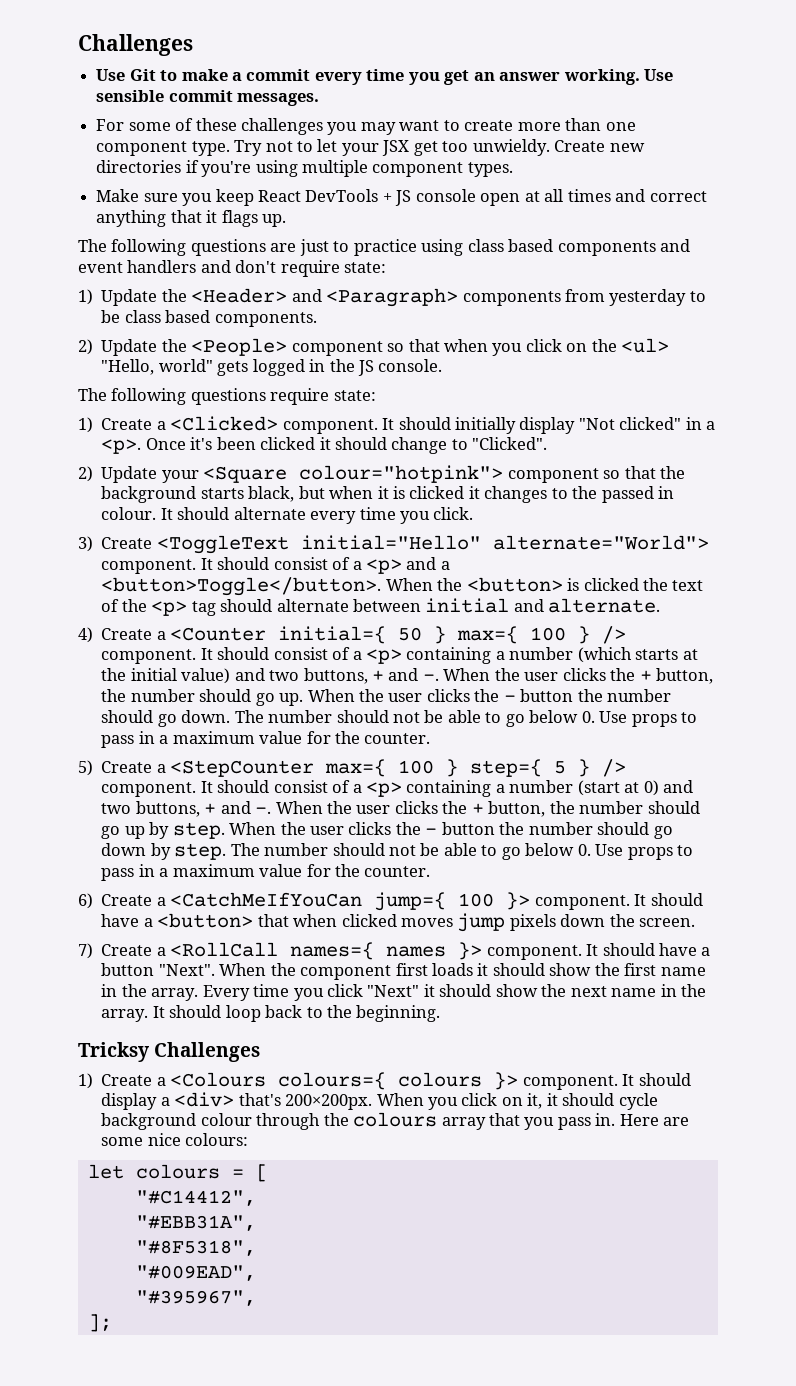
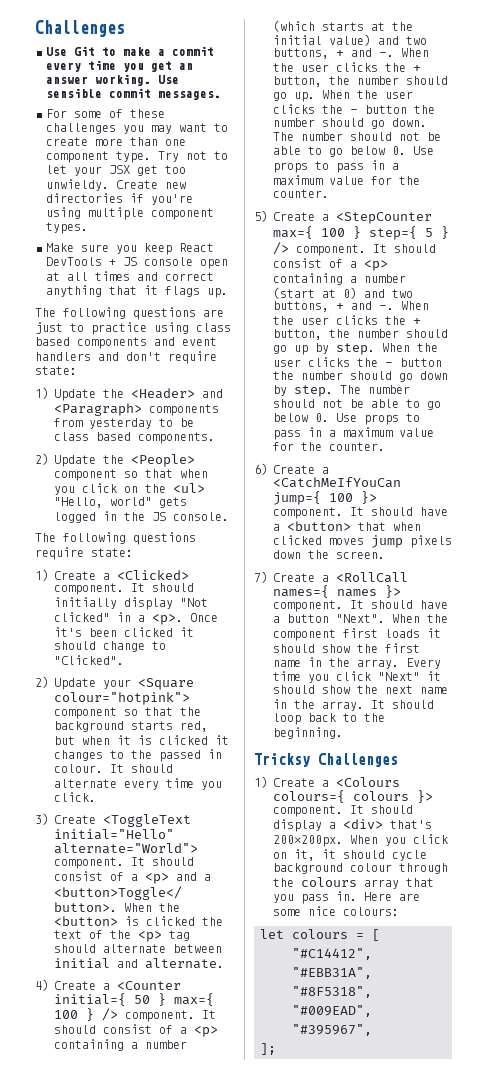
[248,486,295,502] black, -> [180,721,208,732] red,

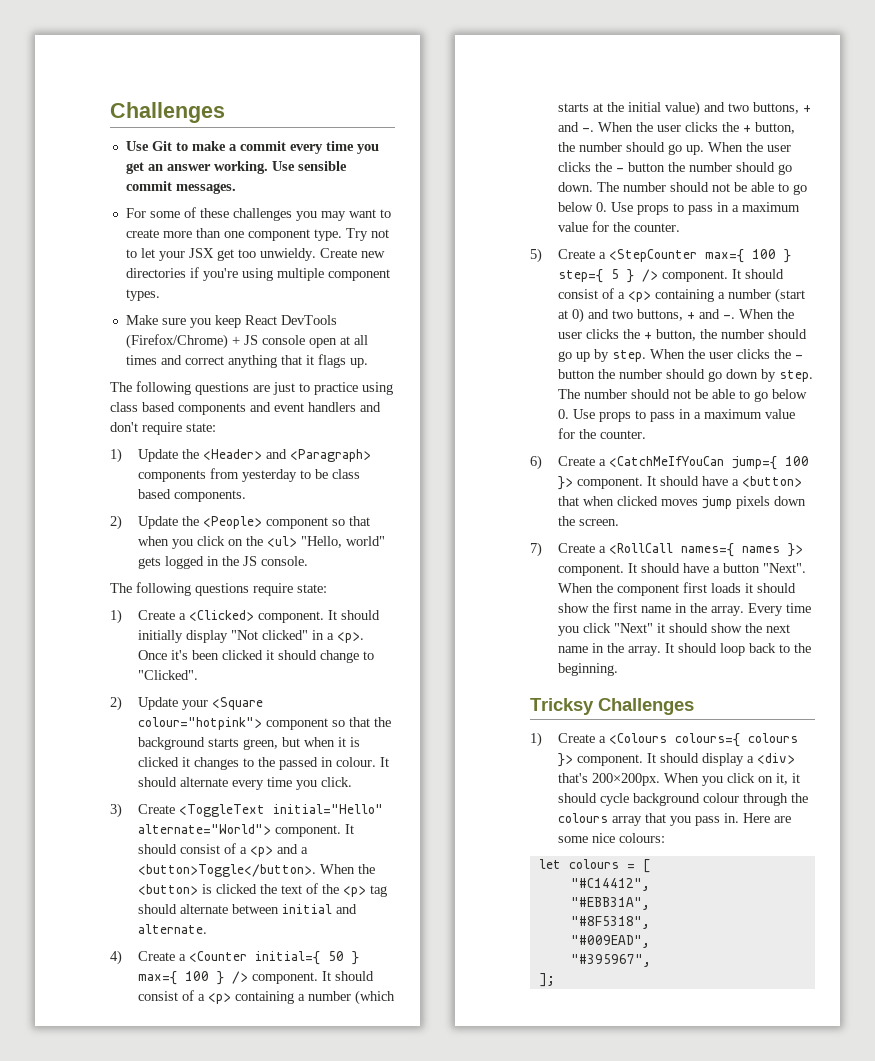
(102, 261) none -> [125,334,228,349] (Firefox/Chrome)
[180,721,208,732] red, -> [243,739,279,750] green,

